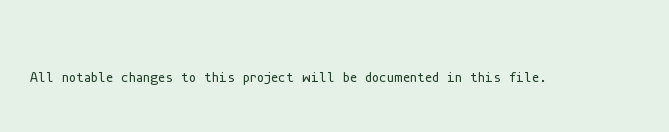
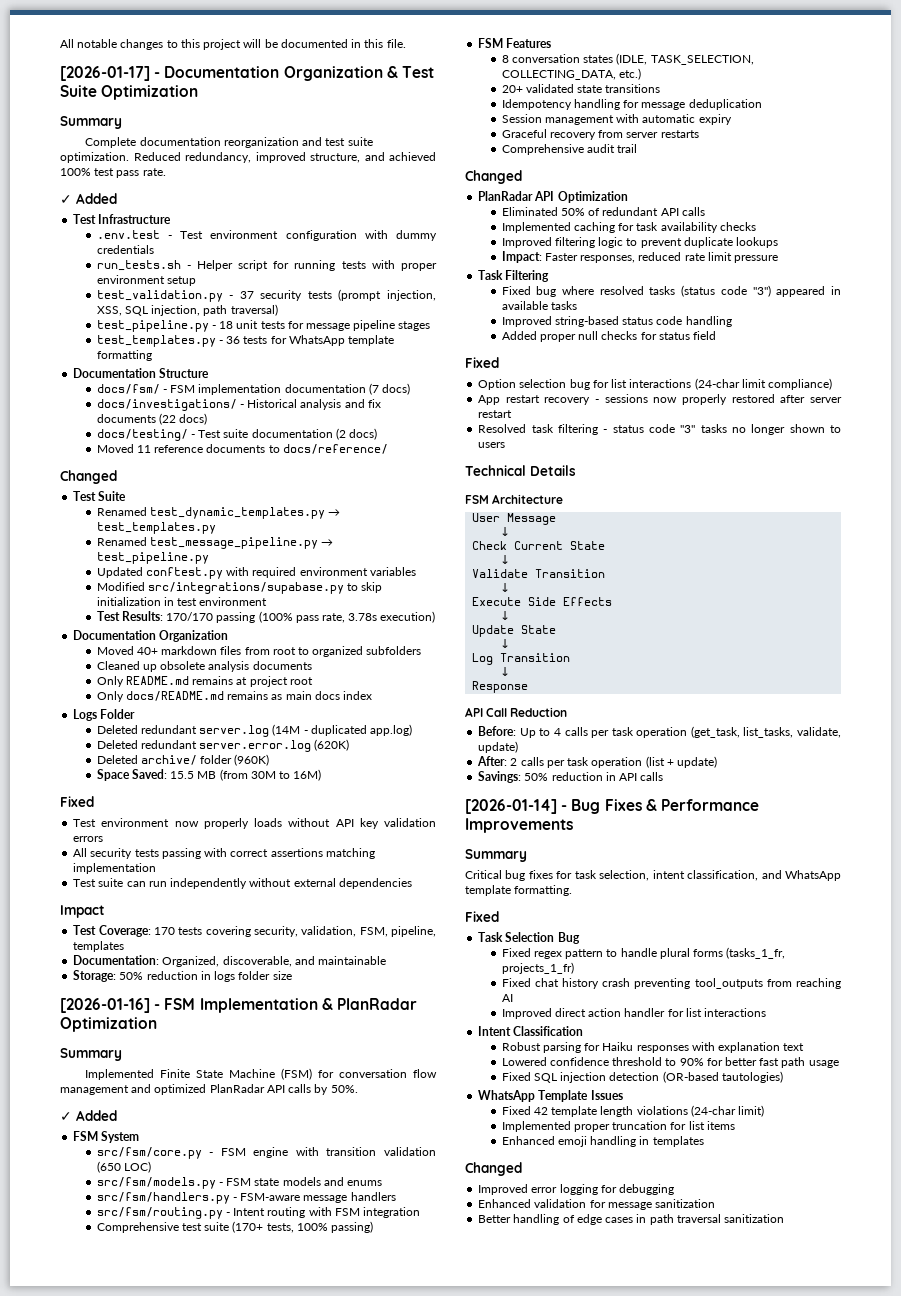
(547, 77) none -> [60,66,434,81] [60,85,199,100] [60,116,122,129] [85,137,373,148] [60,152,436,163] [60,168,166,178] [60,193,117,204] [73,214,172,224] [96,230,437,241] [96,245,154,254] [96,260,437,271] [96,275,196,286] [96,289,436,302] [96,304,278,316] [96,320,431,332] [96,335,394,347] [96,350,152,361] [73,368,210,378] [96,383,410,395] [96,399,381,411] [96,413,208,425] [96,428,377,441] [96,444,388,454] [60,470,117,484] [73,491,127,501] [96,507,341,519] [96,522,216,534] [96,537,334,549] [96,552,209,564] [96,567,416,579] [96,582,383,594] [96,597,268,606] [96,611,436,623] [73,630,229,642] [96,646,422,657] [96,661,312,672] [96,676,313,687] [96,691,372,702] [73,709,136,721] [96,724,412,737] [96,739,350,752] [96,754,270,766] [96,769,322,781] [60,796,94,807] [73,818,437,829] [73,836,104,842] [73,848,375,859] [73,863,157,874] [73,878,412,889] [60,905,105,918] [73,925,436,937] [73,941,125,952] [73,955,387,967] [73,970,292,982] [60,998,417,1013] [60,1017,157,1032] [60,1048,122,1061] [85,1068,437,1080] [60,1084,358,1095] [60,1110,117,1121] [73,1131,140,1143] [96,1147,436,1159] [96,1161,151,1173] [96,1177,382,1189] [96,1192,396,1204] [96,1207,420,1219] [96,1221,373,1233] [478,38,552,48] [501,53,754,65] [501,68,641,80] [501,84,661,93] [501,99,762,110] [501,114,732,125] [501,129,699,140] [501,144,638,155] [465,170,522,184] [478,191,628,203] [501,207,705,216] [501,222,756,233] [501,237,778,248] [501,251,778,263] [478,270,550,282] [501,285,841,297] [501,301,577,310] [501,316,732,327] [501,331,716,342] [465,357,499,368] [478,378,833,390] [478,394,842,405] [478,410,513,418] [478,424,841,435] [478,442,506,448] [465,465,576,476] [465,494,564,504] [472,513,557,525] [500,527,511,536] [472,541,606,550] [500,555,511,564] [472,569,606,578] [500,583,511,592] [472,597,613,606] [500,611,511,620] [472,625,557,637] [500,639,511,648] [472,653,571,665] [500,667,511,676] [472,681,529,693] [465,707,568,717] [478,726,841,738] [478,741,519,753] [477,756,718,768] [478,771,664,783] [465,799,759,814] [465,818,573,833] [465,849,527,862] [465,870,841,881] [465,885,573,896] [465,911,499,922] [478,932,580,944] [501,947,786,959] [501,962,574,974] [501,978,841,989] [501,994,513,1002] [501,1008,766,1019] [478,1026,584,1036] [501,1042,805,1053] [501,1057,839,1068] [501,1071,783,1083] [478,1090,623,1102] [501,1105,764,1117] [501,1121,735,1132] [501,1136,704,1147] [465,1162,522,1176] [478,1184,675,1195] [478,1199,716,1210] [478,1214,785,1225] // [2026-01-17] - Documentation Organization & Test Suite Optimization // Summary // Complete documentation reorganization and test suite optimization. Reduced redundancy, improved structure, and achieved 100% test pass rate. // ✓ Added // Test Infrastructure // .env.test - Test environment configuration with dummy credentials // run_tests.sh - Helper script for running tests with proper environment setup // test_validation.py - 37 security tests (prompt injection, XSS, SQL injection, path traversal) // test_pipeline.py - 18 unit tests for message pipeline stages // test_templates.py - 36 tests for WhatsApp template formatting // Documentation Structure // docs/fsm/ - FSM implementation documentation (7 docs) // docs/investigations/ - Historical analysis and fix documents (22 docs) // docs/testing/ - Test suite documentation (2 docs) // Moved 11 reference documents to docs/reference/ // Changed // Test Suite // Renamed test_dynamic_templates.py → test_templates.py // Renamed test_message_pipeline.py → test_pipeline.py // Updated conftest.py with required environment variables // Modified src/integrations/supabase.py to skip initialization in test environment // Test Results: 170/170 passing (100% pass rate, 3.78s execution) // Documentation Organization // Moved 40+ markdown files from root to organized subfolders // Cleaned up obsolete analysis documents // Only README.md remains at project root // Only docs/README.md remains as main docs index // Logs Folder // Deleted redundant server.log (14M - duplicated app.log) // Deleted redundant server.error.log (620K) // Deleted archive/ folder (960K) // Space Saved: 15.5 MB (from 30M to 16M) // Fixed // Test environment now properly loads without API key validation errors // All security tests passing with correct assertions matching implementation // Test suite can run independently without external dependencies // Impact // Test Coverage: 170 tests covering security, validation, FSM, pipeline, templates // Documentation: Organized, discoverable, and maintainable // Storage: 50% reduction in logs folder size // [2026-01-16] - FSM Implementation & PlanRadar Optimization // Summary // Implemented Finite State Machine (FSM) for conversation flow management and optimized PlanRadar API calls by 50%. // ✓ Added // FSM System // src/fsm/core.py - FSM engine with transition validation (650 LOC) // src/fsm/models.py - FSM state models and enums // src/fsm/handlers.py - FSM-aware message handlers // src/fsm/routing.py - Intent routing with FSM integration // Comprehensive test suite (170+ tests, 100% passing) // FSM Features // 8 conversation states (IDLE, TASK_SELECTION, COLLECTING_DATA, etc.) // 20+ validated state transitions // Idempotency handling for message deduplication // Session management with automatic expiry // Graceful recovery from server restarts // Comprehensive audit trail // Changed // PlanRadar API Optimization // Eliminated 50% of redundant API calls // Implemented caching for task availability checks // Improved filtering logic to prevent duplicate lookups // Impact: Faster responses, reduced rate limit pressure // Task Filtering // Fixed bug where resolved tasks (status code "3") appeared in available tasks // Improved string-based status code handling // Added proper null checks for status field // Fixed // Option selection bug for list interactions (24-char limit compliance) // App restart recovery - sessions now properly restored after server restart // Resolved task filtering - status code "3" tasks no longer shown to users // Technical Details // FSM Architecture // User Message // ↓ // Check Current State // ↓ // Validate Transition // ↓ // Execute Side Effects // ↓ // Update State // ↓ // Log Transition // ↓ // Response // API Call Reduction // Before: Up to 4 calls per task operation (get_task, list_tasks, validate, update) // After: 2 calls per task operation (list + update) // Savings: 50% reduction in API calls // [2026-01-14] - Bug Fixes & Performance Improvements // Summary // Critical bug fixes for task selection, intent classification, and WhatsApp template formatting. // Fixed // Task Selection Bug // Fixed regex pattern to handle plural forms (tasks_1_fr, projects_1_fr) // Fixed chat history crash preventing tool_outputs from reaching AI // Improved direct action handler for list interactions // Intent Classification // Robust parsing for Haiku responses with explanation text // Lowered confidence threshold to 90% for better fast path usage // Fixed SQL injection detection (OR-based tautologies) // WhatsApp Template Issues // Fixed 42 template length violations (24-char limit) // Implemented proper truncation for list items // Enhanced emoji handling in templates // Changed // Improved error logging for debugging // Enhanced validation for message sanitization // Better handling of edge cases in path traversal sanitization

